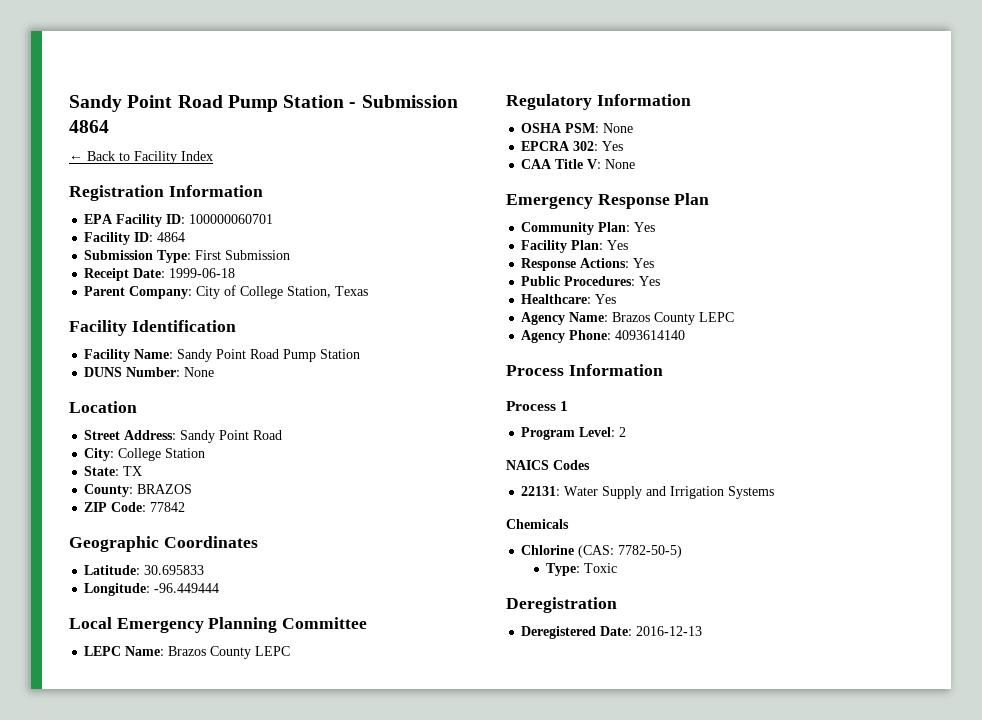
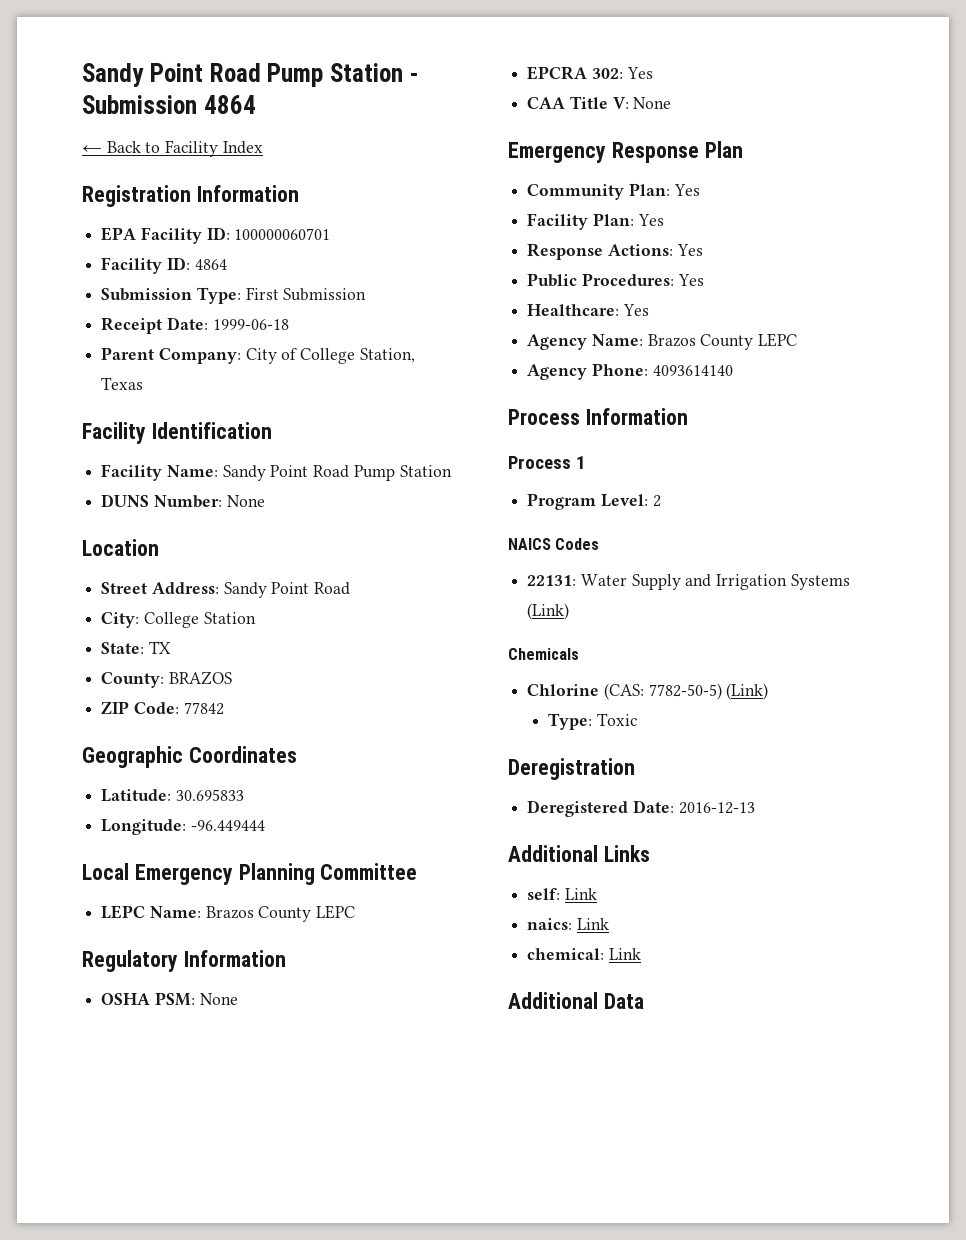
(775, 492) none -> [527,603,570,620] (Link)
(683, 551) none -> [726,683,769,700] (Link)
(703, 631) none -> [508,845,650,862] [527,888,597,900] [527,918,609,930] [527,948,641,960] [508,992,644,1009] // Additional Links // self: Link // naics: Link // chemical: Link // Additional Data

